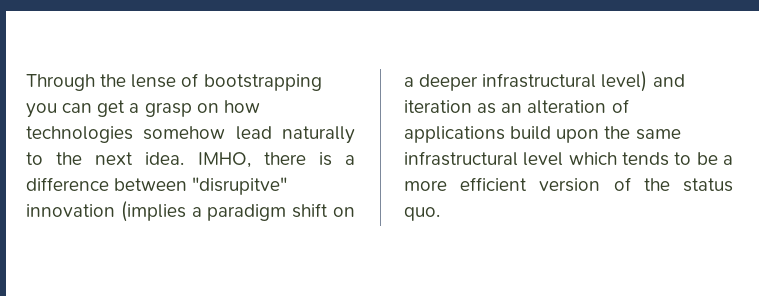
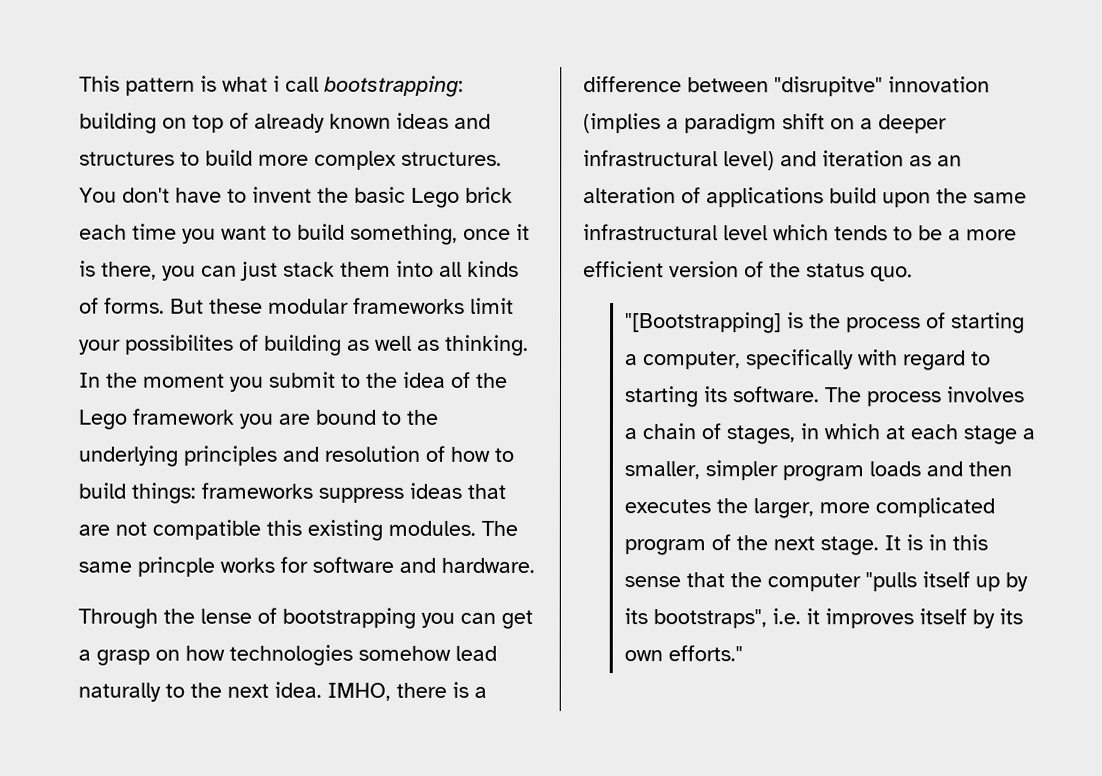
(26, 82) none -> [79,75,464,97] [79,112,491,134] [79,149,502,170] [79,186,513,208] [79,223,530,245] [79,260,519,281] [79,297,514,314] [79,334,529,356] [79,371,508,392] [78,408,438,430] [78,445,514,467] [78,482,506,504] [78,519,518,541] [78,556,535,577] This pattern is what i call bootstrapping: building on top of already known ideas and structures to build more complex structures. You don't have to invent the basic Lego brick each time you want to build something, once it is there, you can just stack them into all kinds of forms. But these modular frameworks limit your possibilites of building as well as thinking. In the moment you submit to the idea of the Lego framework you are bound to the underlying principles and resolution of how to build things: frameworks suppress ideas that are not compatible this existing modules. The same princple works for software and hardware. //
(440, 214) none -> [625,312,1026,334] [625,349,992,371] [624,386,1026,408] [624,423,1036,445] [624,460,1013,482] [624,497,996,519] [624,534,989,556] [624,571,1029,592] [624,608,1024,629] [624,645,744,662] // "[Bootstrapping] is the process of starting a computer, specifically with regard to starting its software. The process involves a chain of stages, in which at each stage a smaller, simpler program loads and then executes the larger, more complicated program of the next stage. It is in this sense that the computer "pulls itself up by its bootstraps", i.e. it improves itself by its own efforts."

